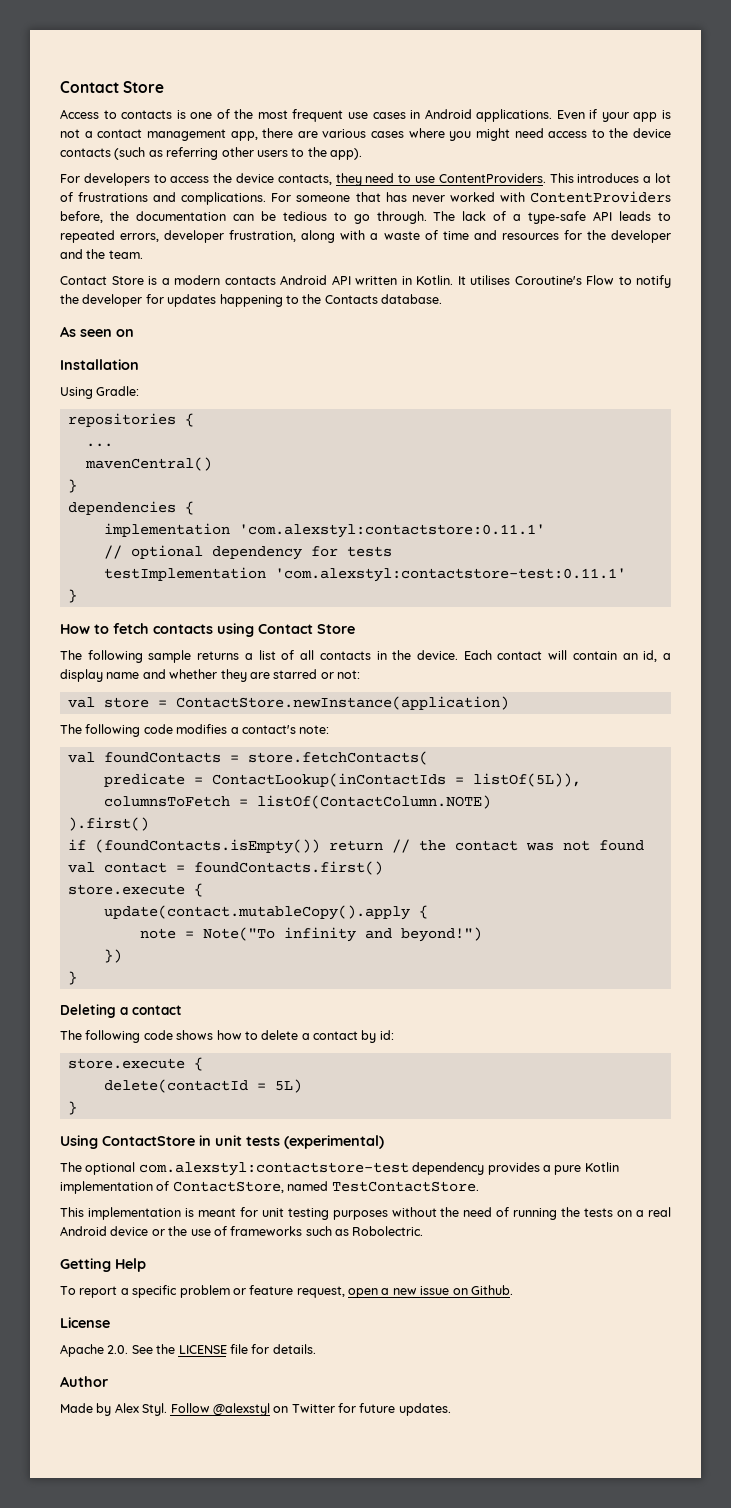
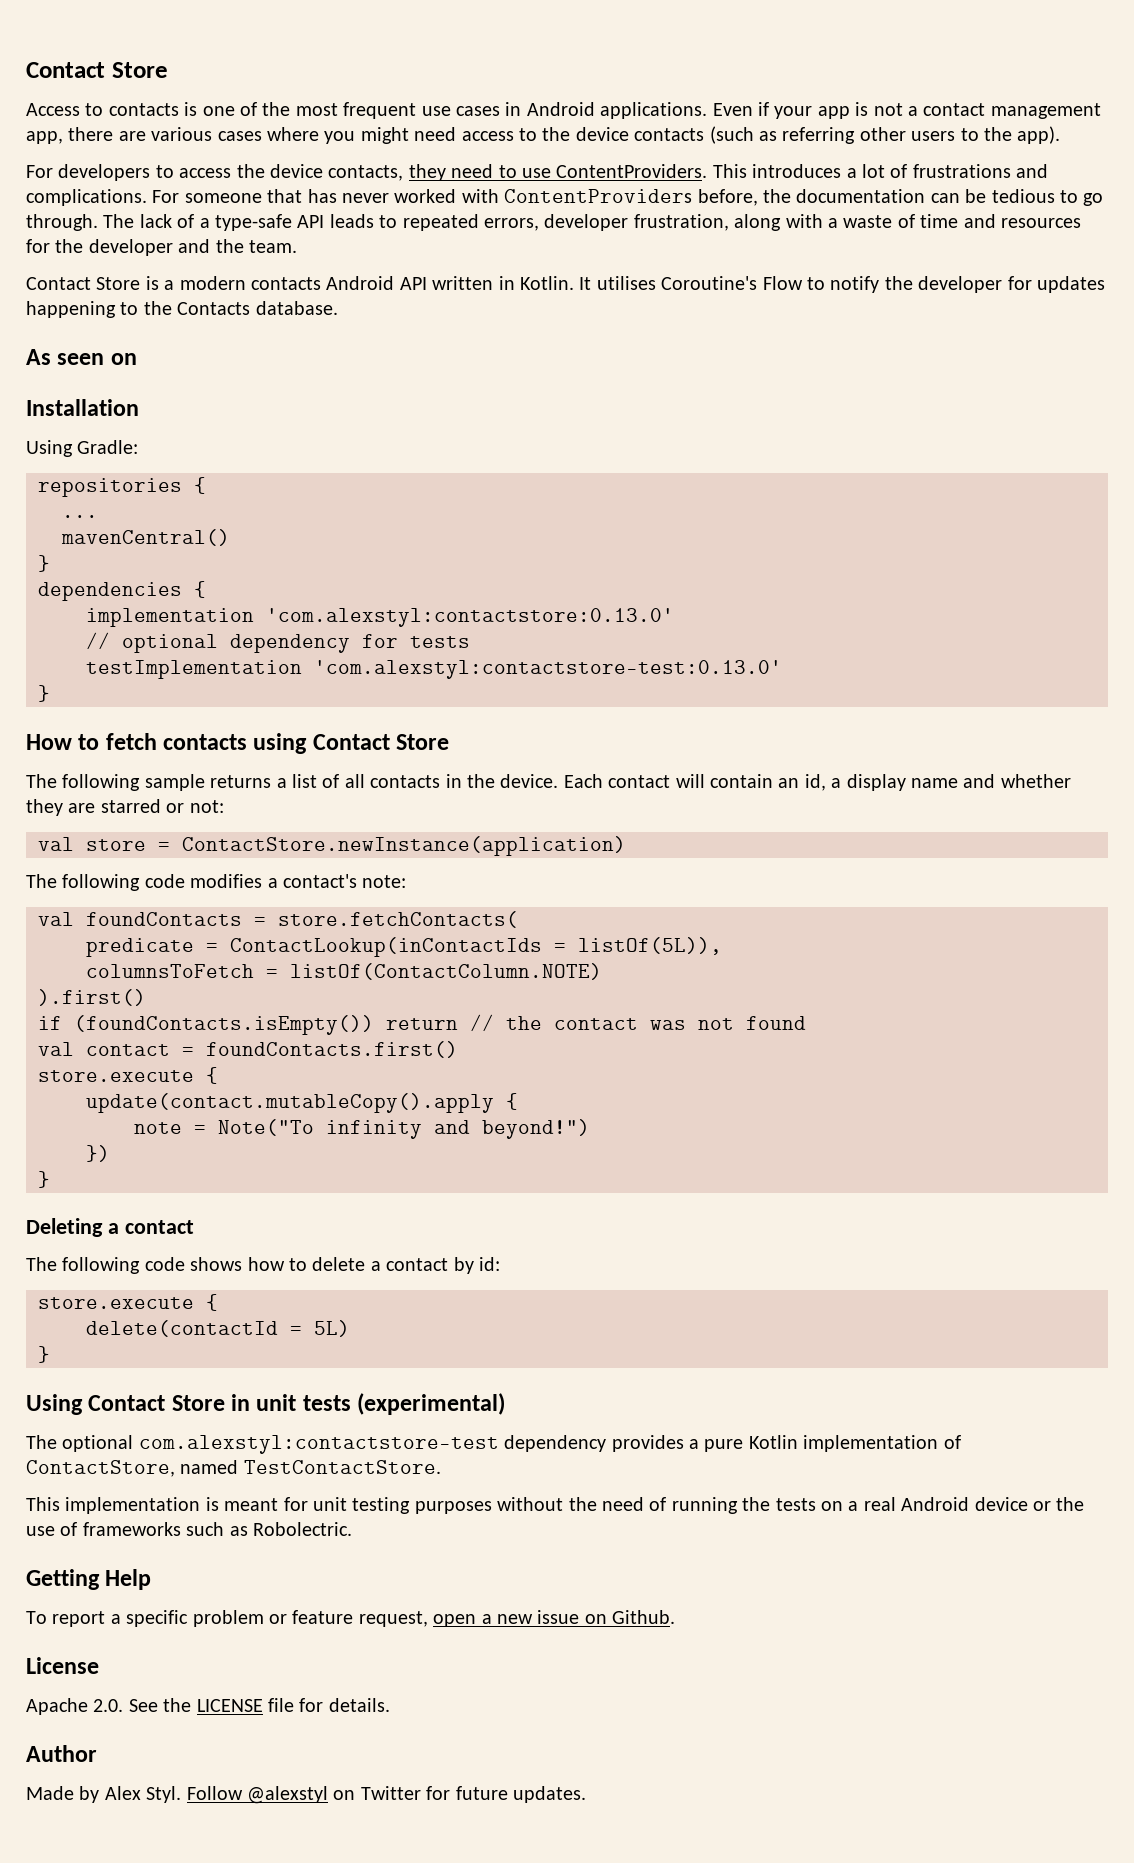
[238,524,545,538] 'com.alexstyl:contactstore:0.11.1' -> [266,608,674,627] 'com.alexstyl:contactstore:0.13.0'
[274,568,626,582] 'com.alexstyl:contactstore-test:0.11.1' -> [314,660,782,679] 'com.alexstyl:contactstore-test:0.13.0'
[102,1136,195,1146] ContactStore -> [88,1395,225,1411] Contact Store

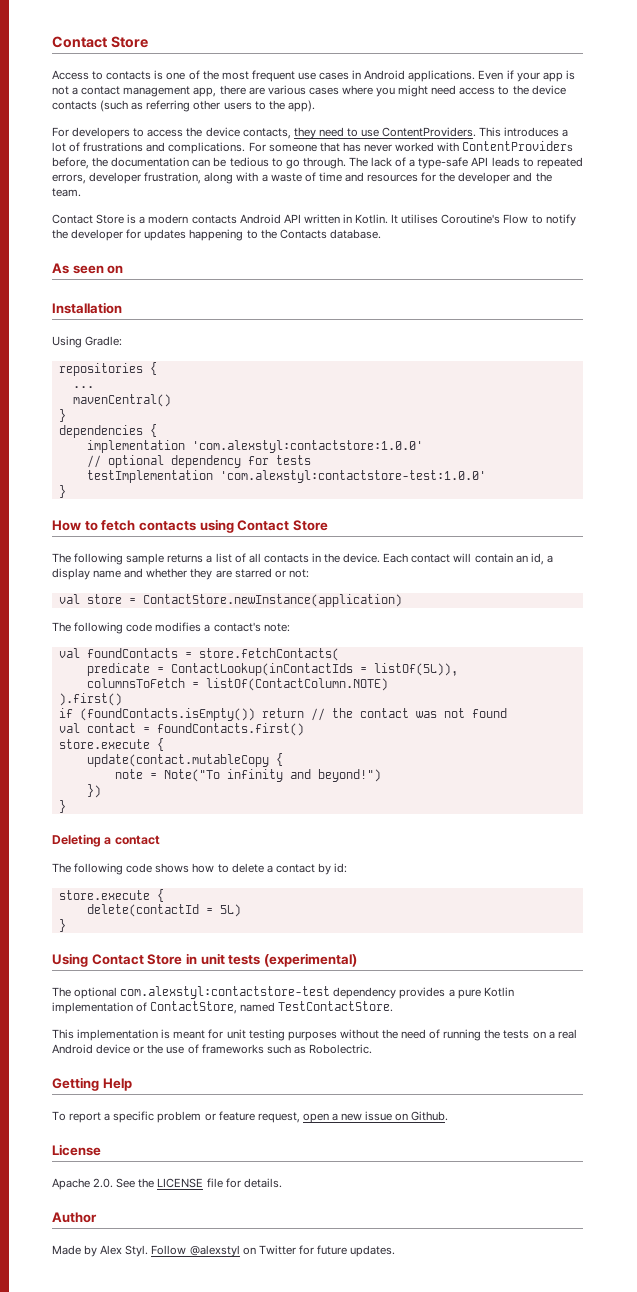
[266,608,674,627] 'com.alexstyl:contactstore:0.13.0' -> [191,440,423,453] 'com.alexstyl:contactstore:1.0.0'
[314,660,782,679] 'com.alexstyl:contactstore-test:0.13.0' -> [219,470,486,483] 'com.alexstyl:contactstore-test:1.0.0'
[86,1093,494,1113] update(contact.mutableCopy().apply -> [86,754,269,767] update(contact.mutableCopy

